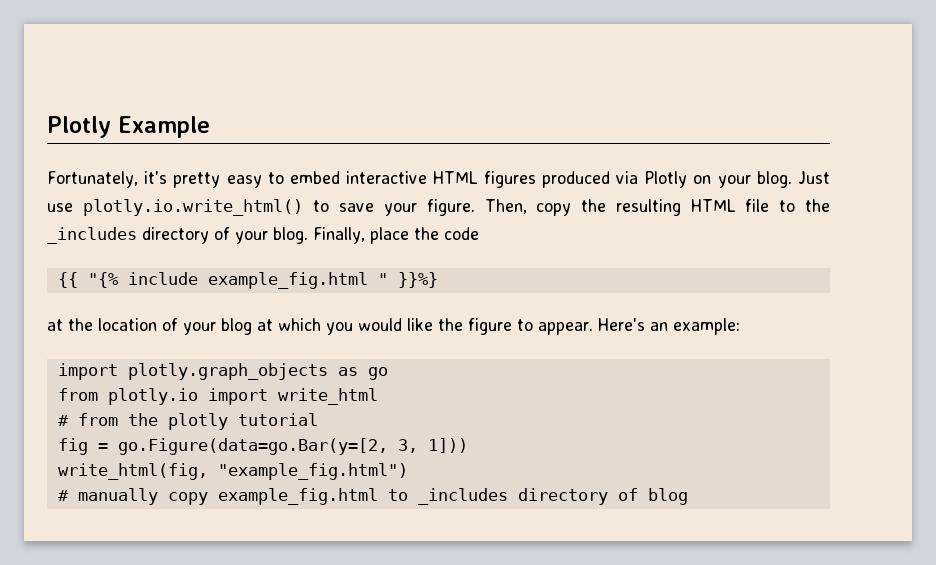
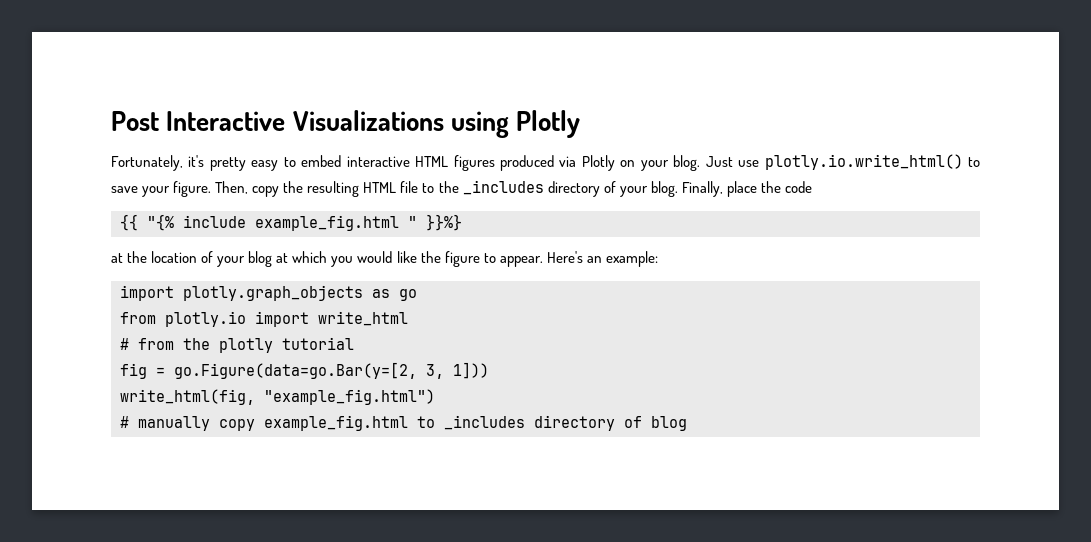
[47,116,210,138] Plotly Example -> [111,110,581,138] Post Interactive Visualizations using Plotly

